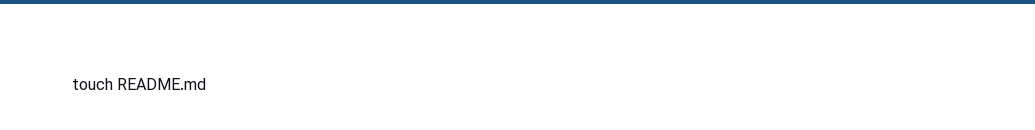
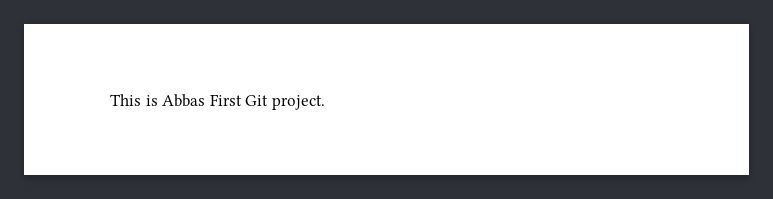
[72,78,207,90] touch README.md -> [110,94,325,110] This is Abbas First Git project.

